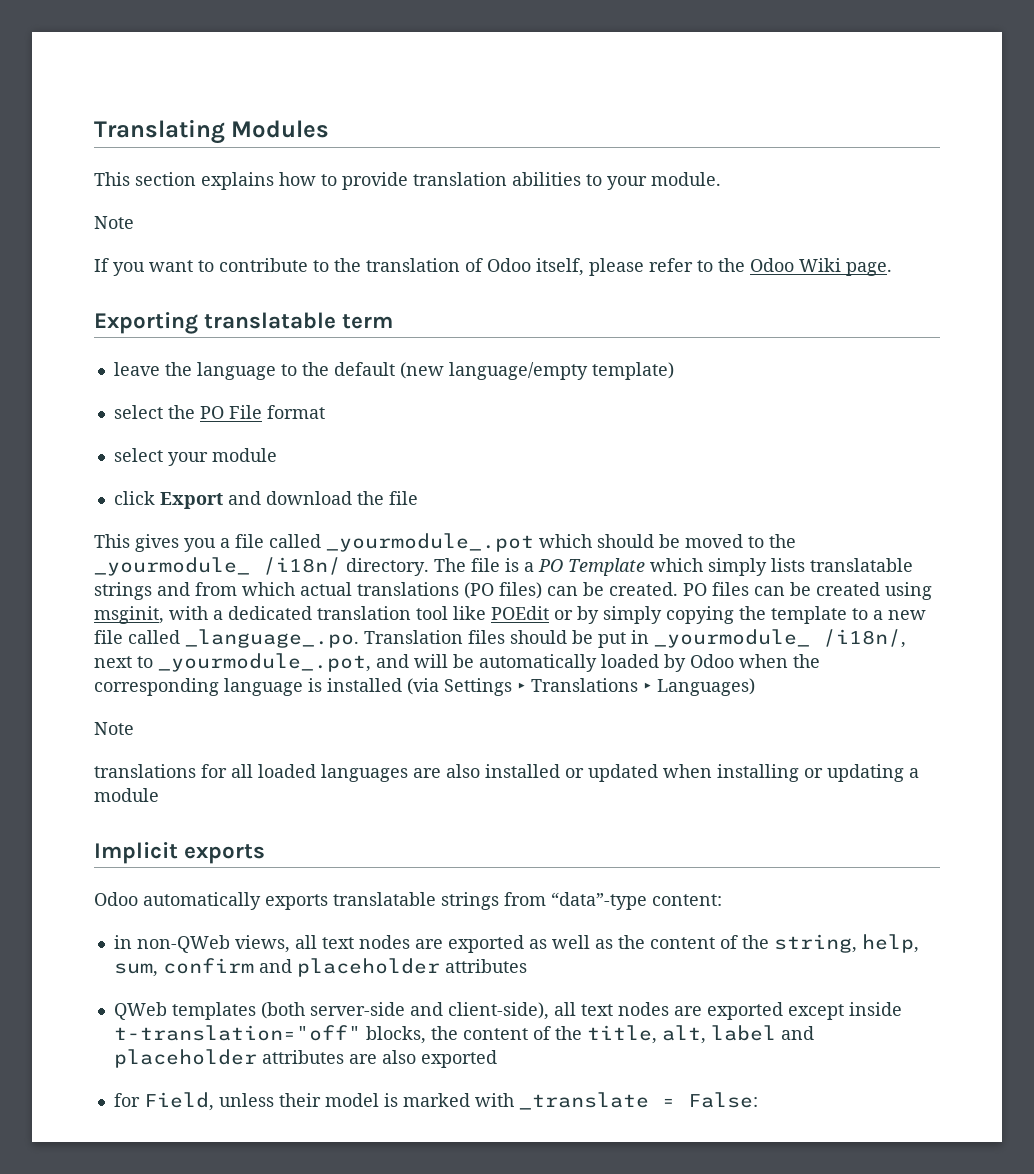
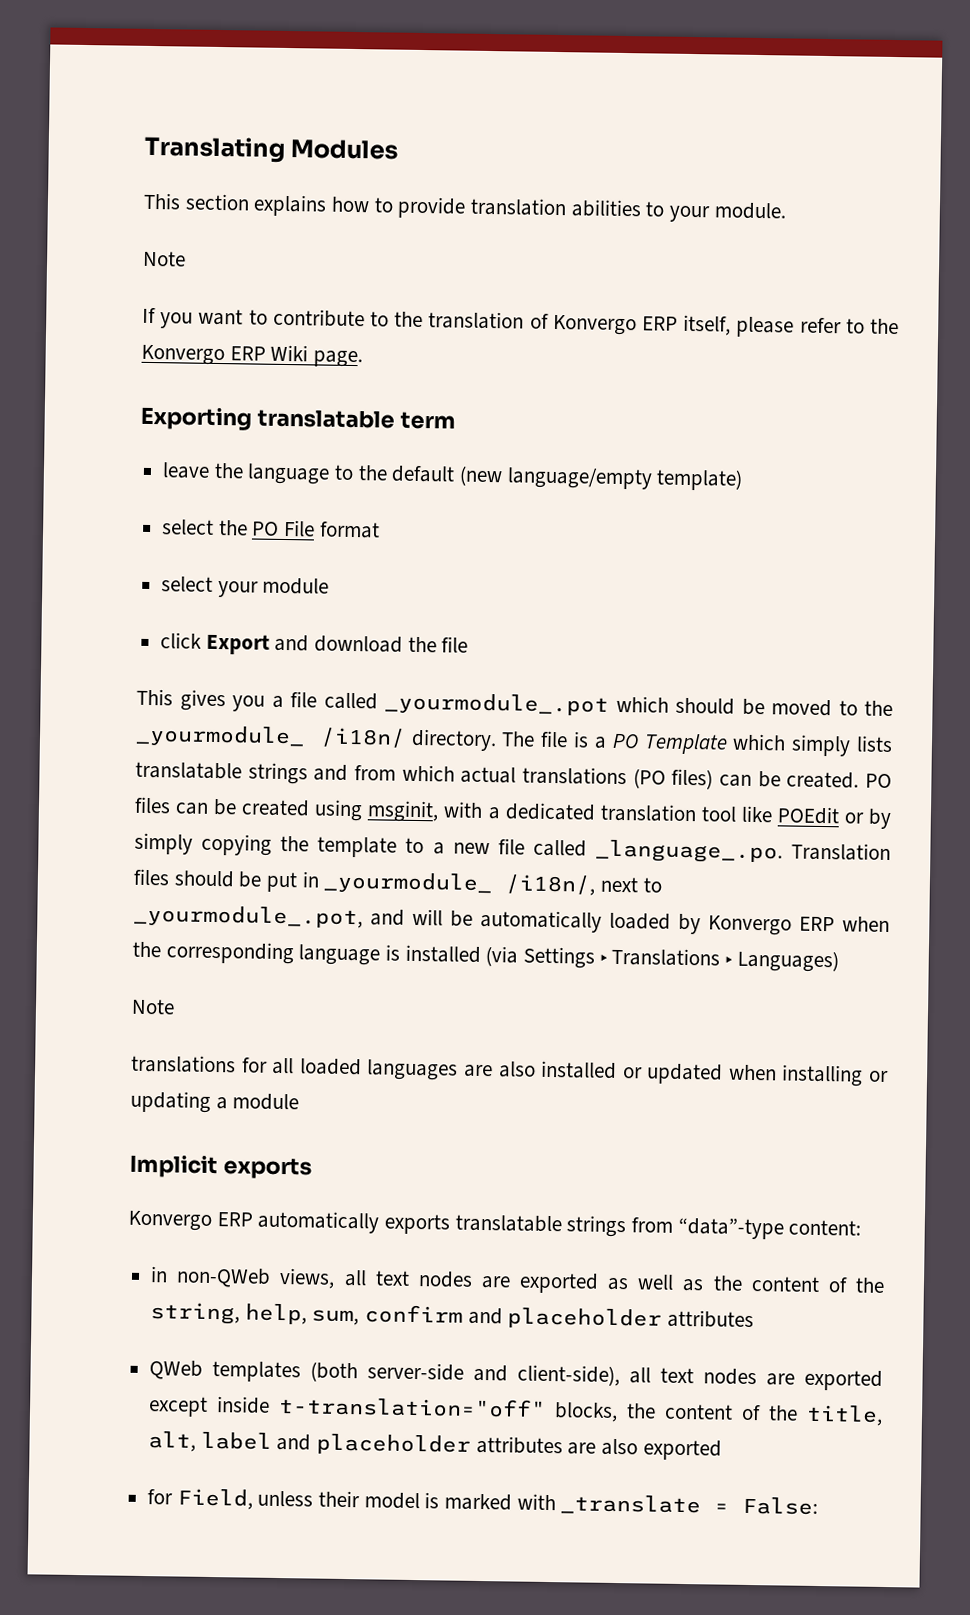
[487,258,531,272] Odoo -> [552,314,678,336] Konvergo ERP
[750,258,794,272] Odoo -> [141,344,266,366] Konvergo ERP
[690,654,734,668] Odoo -> [708,915,835,936] Konvergo ERP
[94,892,138,906] Odoo -> [128,1210,253,1231] Konvergo ERP

